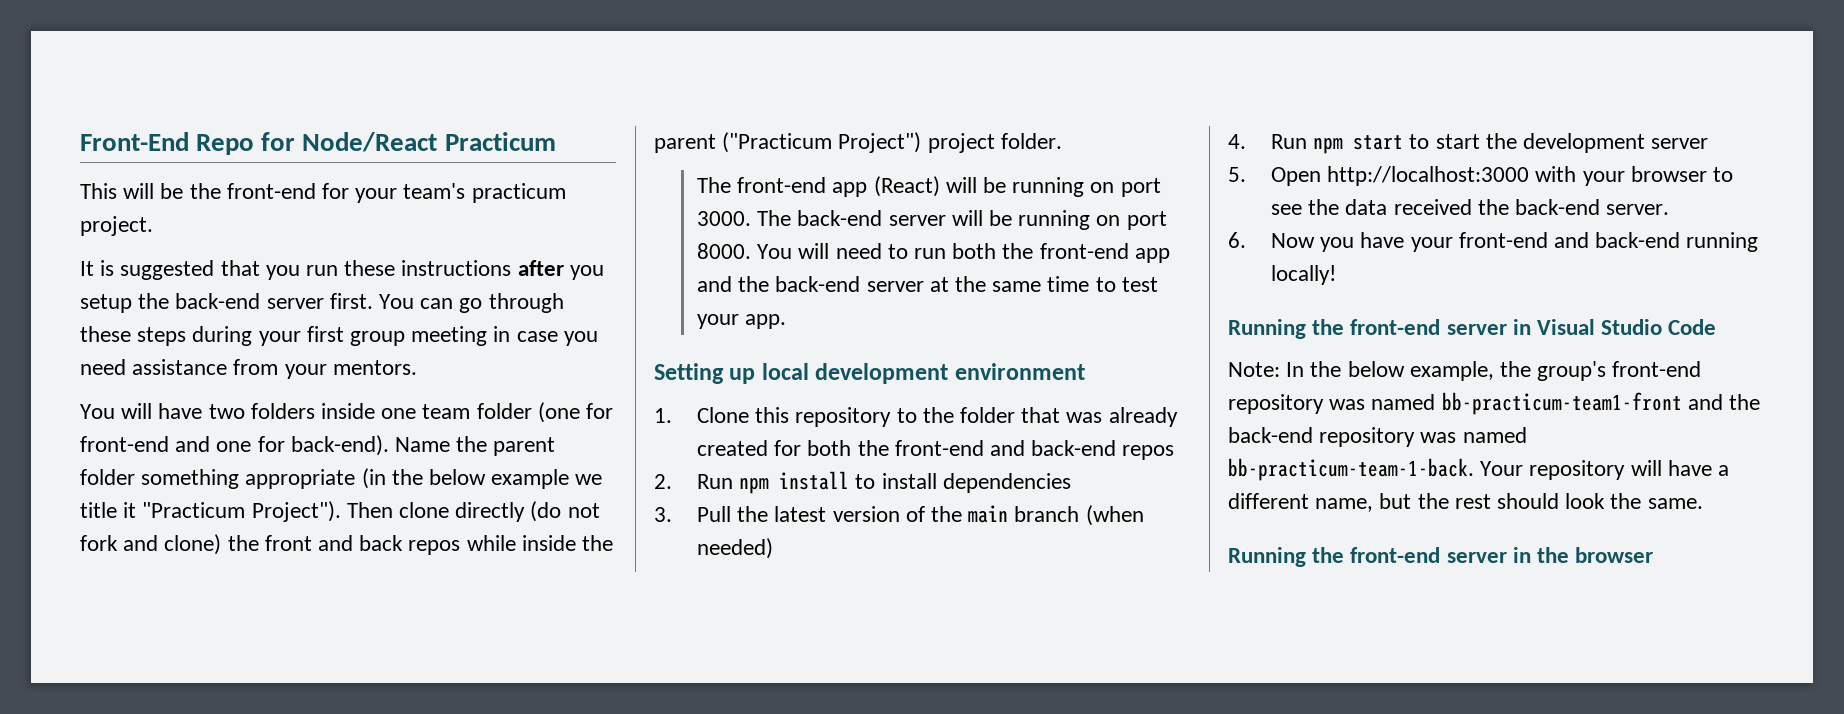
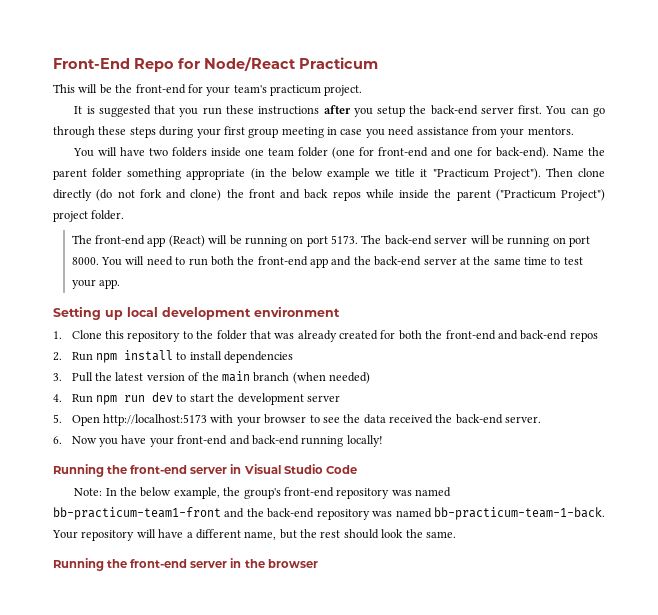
[696,211,751,226] 3000. -> [331,235,359,244] 5173.
[1353,135,1404,150] start -> [124,392,174,402] run dev
[1327,166,1530,186] http://localhost:3000 -> [103,414,208,426] http://localhost:5173

